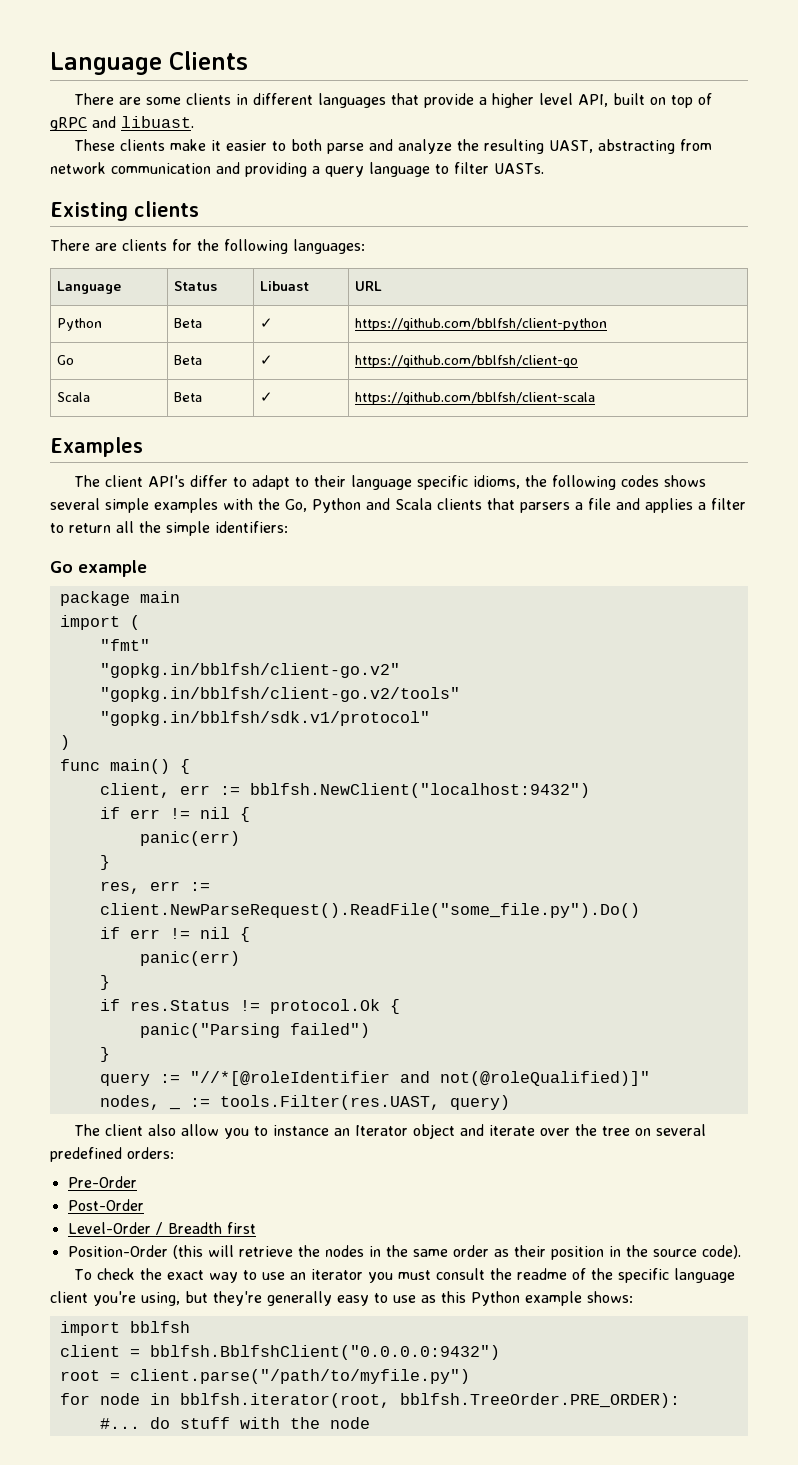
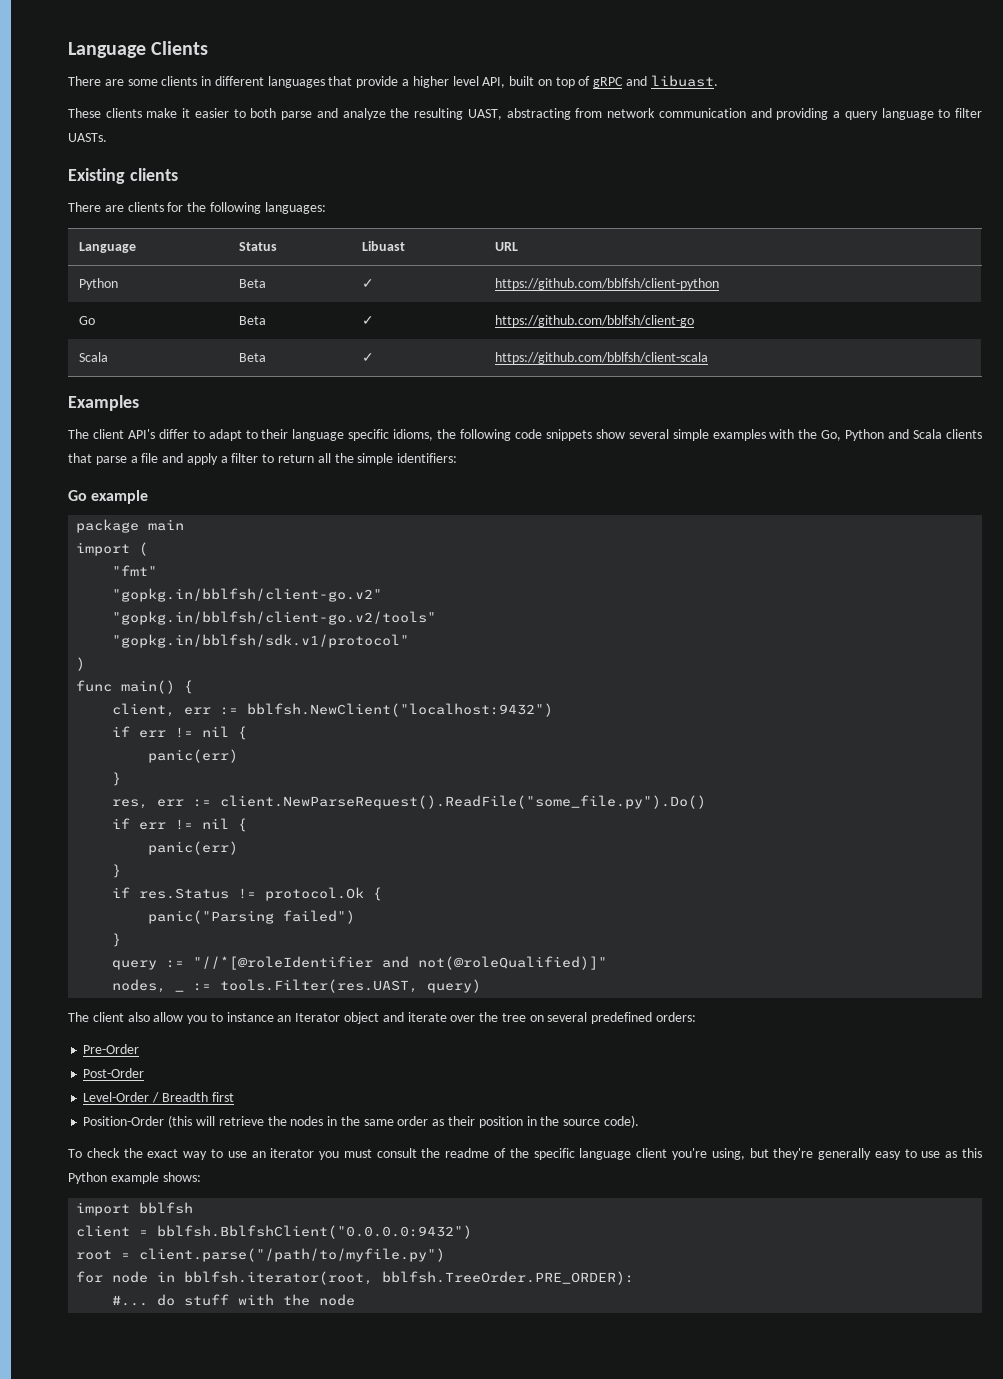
[620,475,706,487] codes shows -> [514,429,625,441] code snippets show
[520,502,570,513] parsers -> [95,456,127,465] parse
[645,498,693,513] applies -> [186,453,218,465] apply

